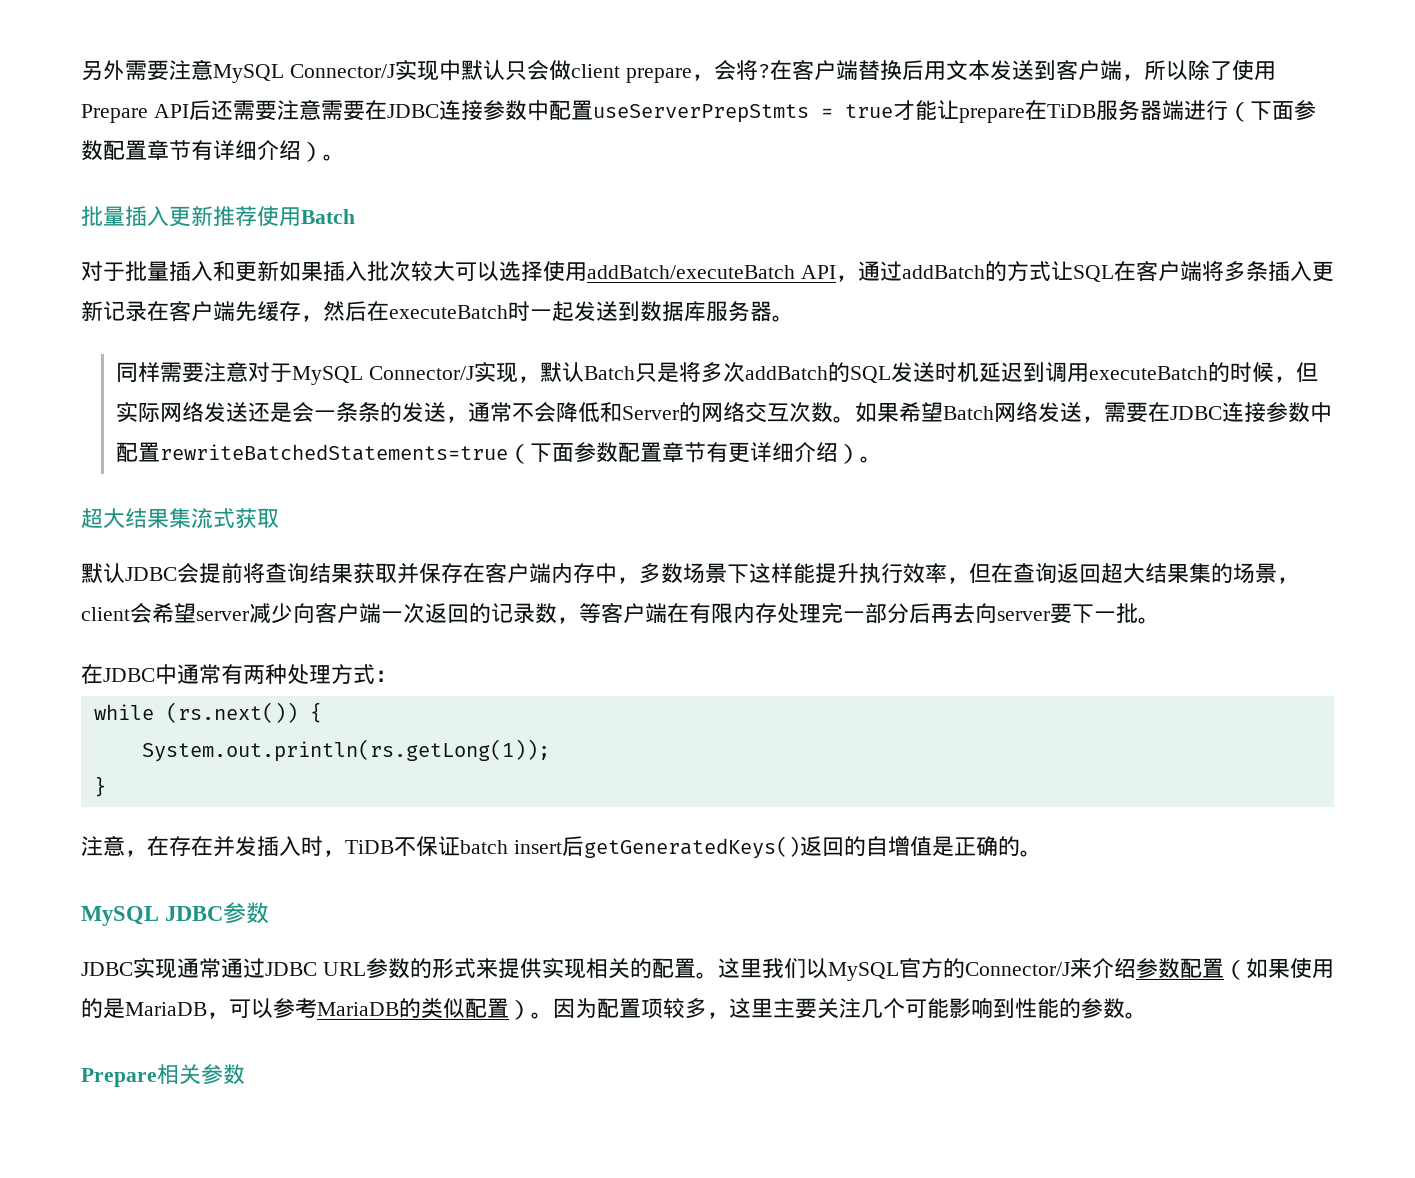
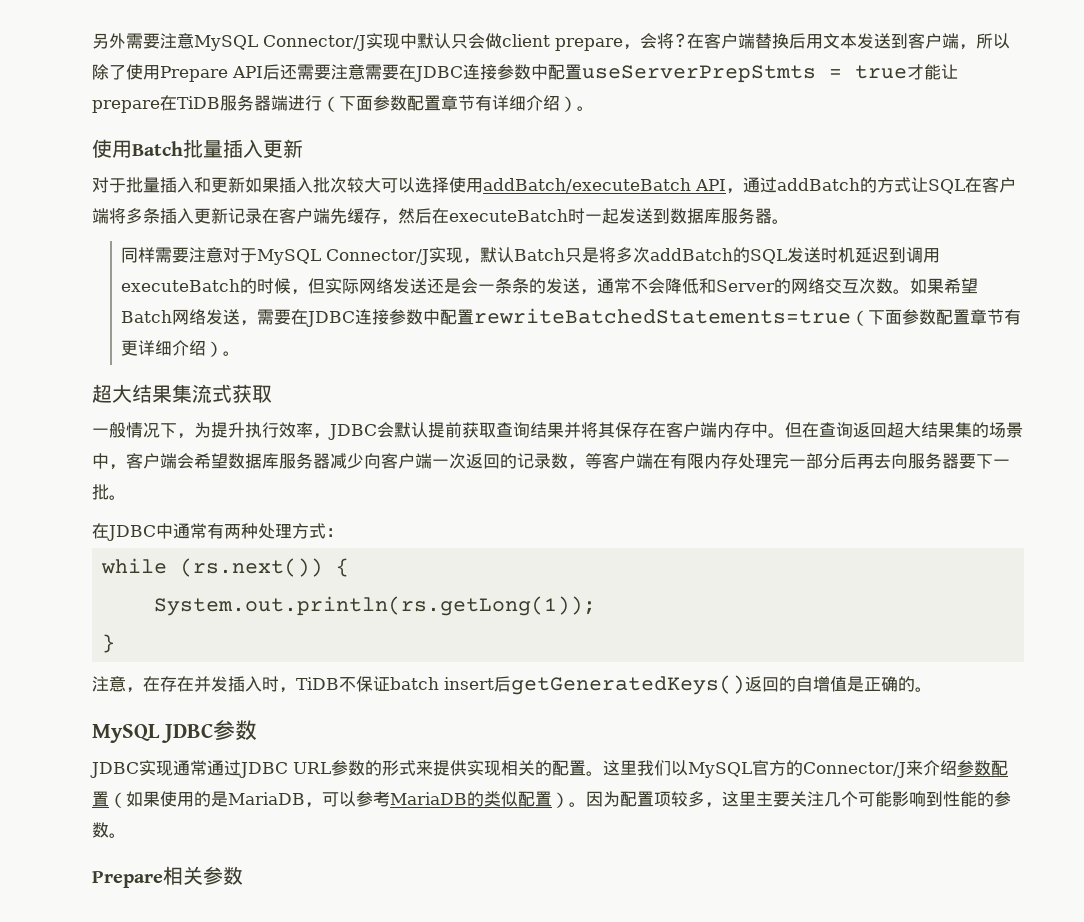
(345, 157) none -> [92,139,183,158] 使用Batch
[213,206,355,226] 推荐使用Batch -> (303, 148) none
[81,562,265,584] 默认JDBC会提前将 -> [92,422,496,440] 一般情况下，为提升执行效率，JDBC会默认提前获取
[353,563,419,584] 获取并 -> [564,422,615,438] 并将其
[617,563,969,584] ，多数场景下这样能提升执行效率， -> [768,433,785,438] 。
[1277,577,1299,584] [81,603,249,623] ，client会希望server -> [92,453,330,470] 中，客户端会希望数据库服务器
[997,611,1050,621] server -> [908,453,959,469] 服务器

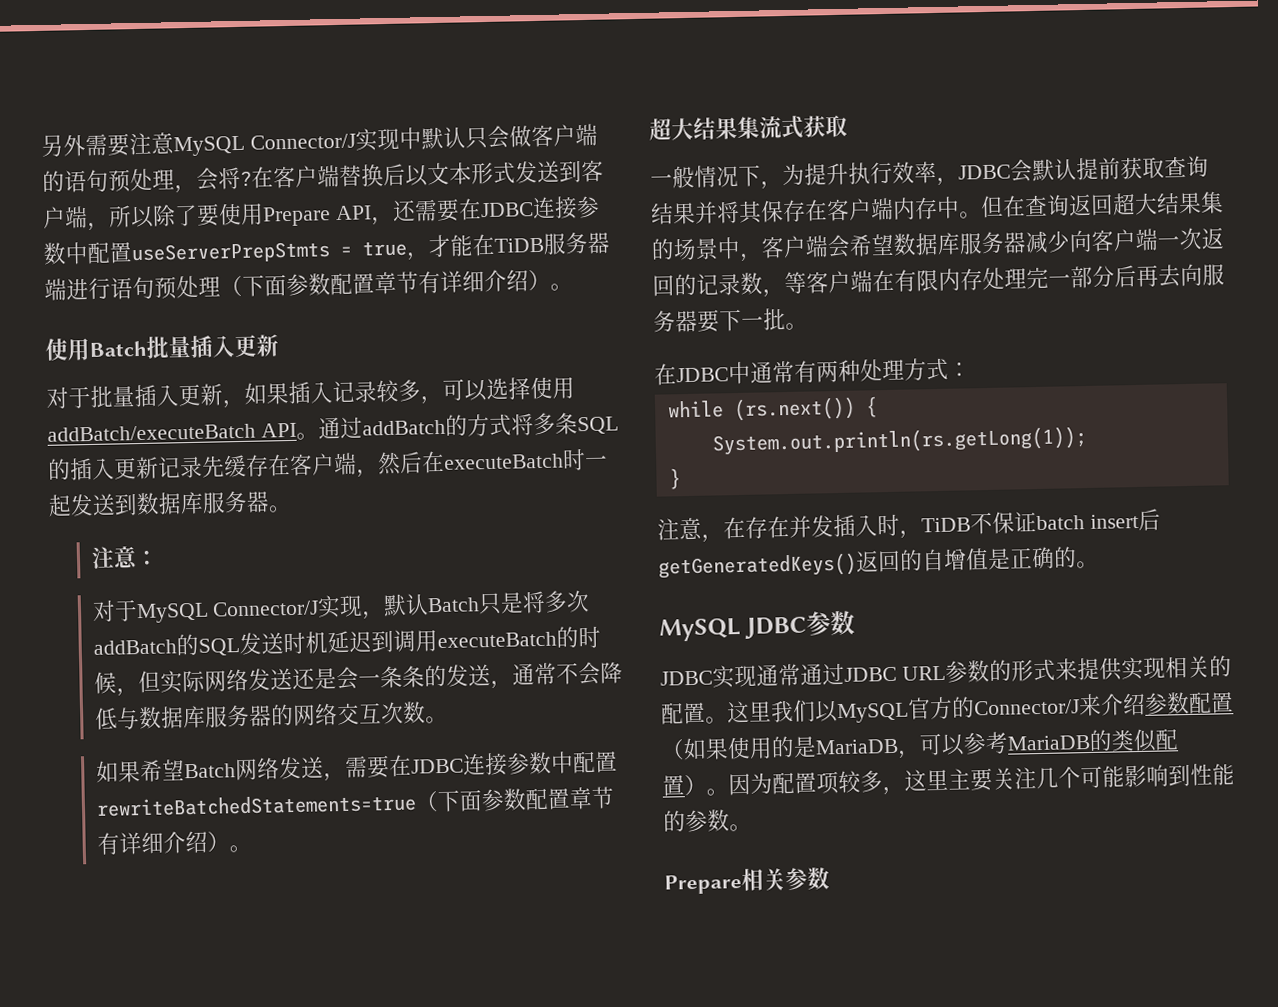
[502,34,623,51] client prepare -> [530,123,598,148] [42,168,175,193] 客户端的语句预处理
[806,33,857,49] 用文本 -> [405,161,516,187] 以文本形式
(126, 72) none -> [196,203,220,227] 要
[263,64,365,80] 后还需要注意 -> [370,199,416,226] ，还
[907,64,958,80] [92,100,160,113] 才能让prepare -> [406,234,474,261] ，才能
(322, 103) none -> [110,275,221,300] 语句预处理
[194,177,245,193] 和更新 -> [178,383,246,409] 更新，
[313,177,381,193] 批次较大 -> [332,379,443,405] 记录较多，
[726,188,743,194] ， -> [295,432,319,440] 。
[911,177,1016,194] [92,208,160,224] 让SQL在客户端将多条 -> [510,412,619,436] [47,458,71,480] 将多条SQL的
[262,208,381,224] 在客户端先缓存 -> [201,452,357,478] 先缓存在客户端
[121,247,224,263] 同样需要注意 -> [90,546,159,570] 注意： //
[699,278,776,294] 和Server -> [115,704,272,730] 与数据库服务器
(911, 291) none -> (448, 719) //
[121,340,139,356] 更 -> (120, 843) none

